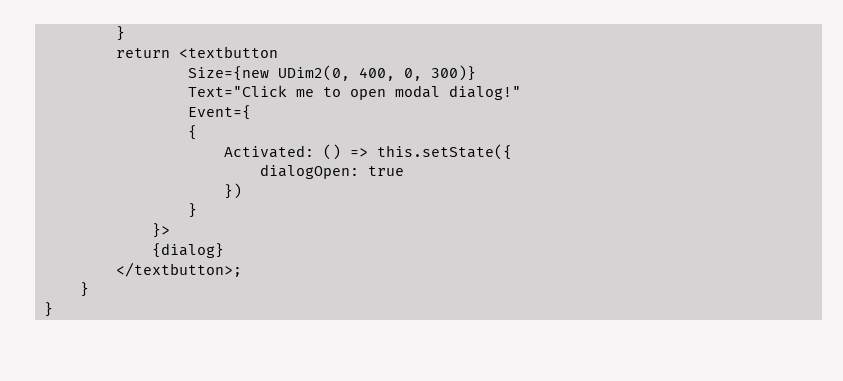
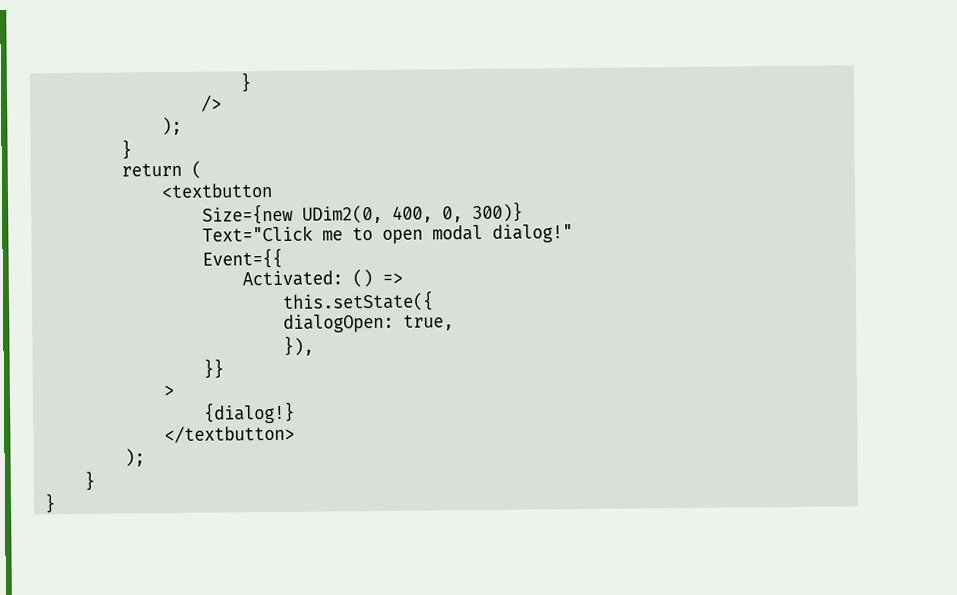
[116,26,126,41] } -> [240,72,252,93] [201,94,223,112] [161,116,183,136] [121,139,133,160] } // /> // ); // }
(171, 53) none -> [191,160,203,179] ( //
[188,105,252,120] [188,125,198,140] Event={ // { -> [202,247,284,269] Event={{
(369, 152) none -> (404, 278) //
[368,166,405,176] [224,183,243,199] [188,203,198,218] [152,223,171,238] [152,243,225,258] [116,262,243,277] true // }) // } // }> // {dialog} // </textbutton>; -> [403,314,455,331] [283,335,315,356] [203,358,225,379] [163,384,175,397] [204,401,296,424] [164,424,296,444] [124,448,146,467] true, // }), // }} // > // {dialog!} // </textbutton> // );

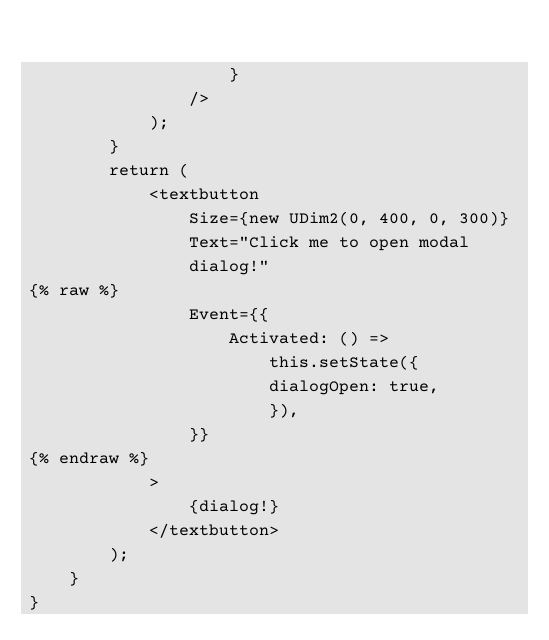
(574, 233) none -> [29,283,120,298] // {% raw %}
(225, 368) none -> [29,451,150,466] // {% endraw %}

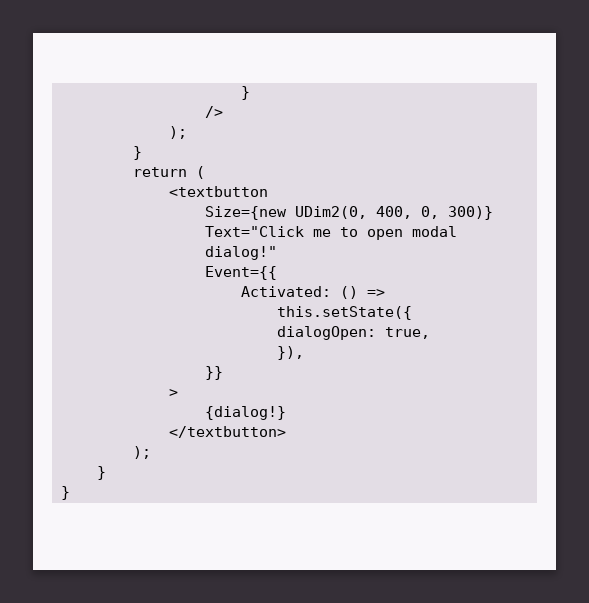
[29,283,120,298] // {% raw %} -> (277, 253) none
[29,451,150,466] // {% endraw %} -> (223, 373) none

